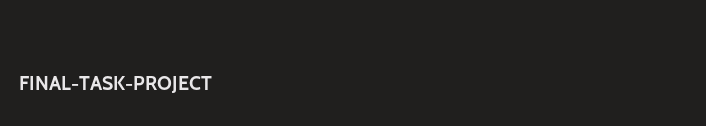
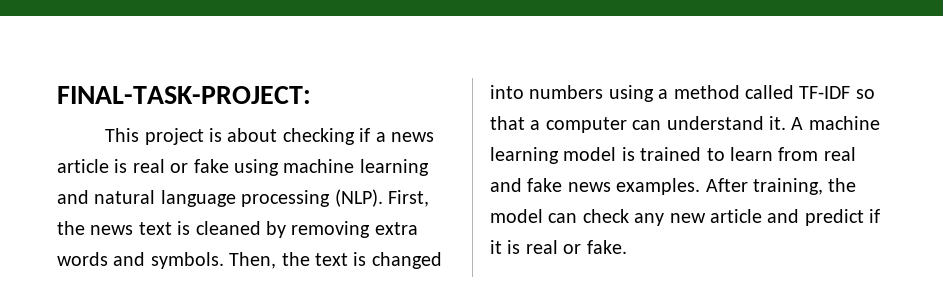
[19,76,212,93] FINAL-TASK-PROJECT -> [57,86,311,104] [105,128,435,145] [57,159,429,176] [57,189,429,207] [57,221,418,238] [57,252,442,269] [490,85,875,102] [490,116,880,133] [490,147,856,164] [490,178,857,195] [490,209,881,226] [490,240,627,254] FINAL-TASK-PROJECT: // This project is about checking if a news article is real or fake using machine learning and natural language processing (NLP). First, the news text is cleaned by removing extra words and symbols. Then, the text is changed into numbers using a method called TF-IDF so that a computer can understand it. A machine learning model is trained to learn from real and fake news examples. After training, the model can check any new article and predict if it is real or fake.

